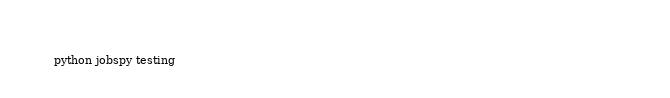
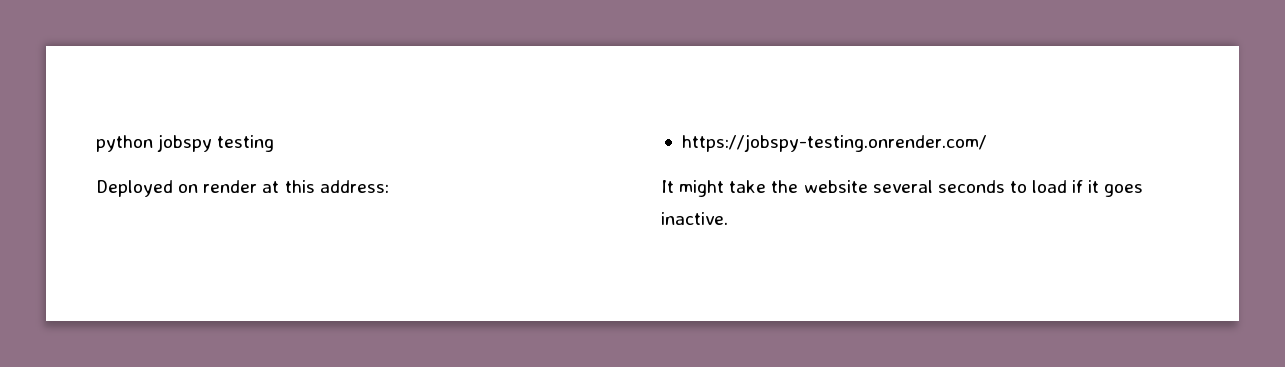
(175, 61) none -> [96,180,389,197] [681,134,987,152] [661,180,1144,197] [661,212,728,225] // Deployed on render at this address: // https://jobspy-testing.onrender.com/ // It might take the website several seconds to load if it goes inactive.

